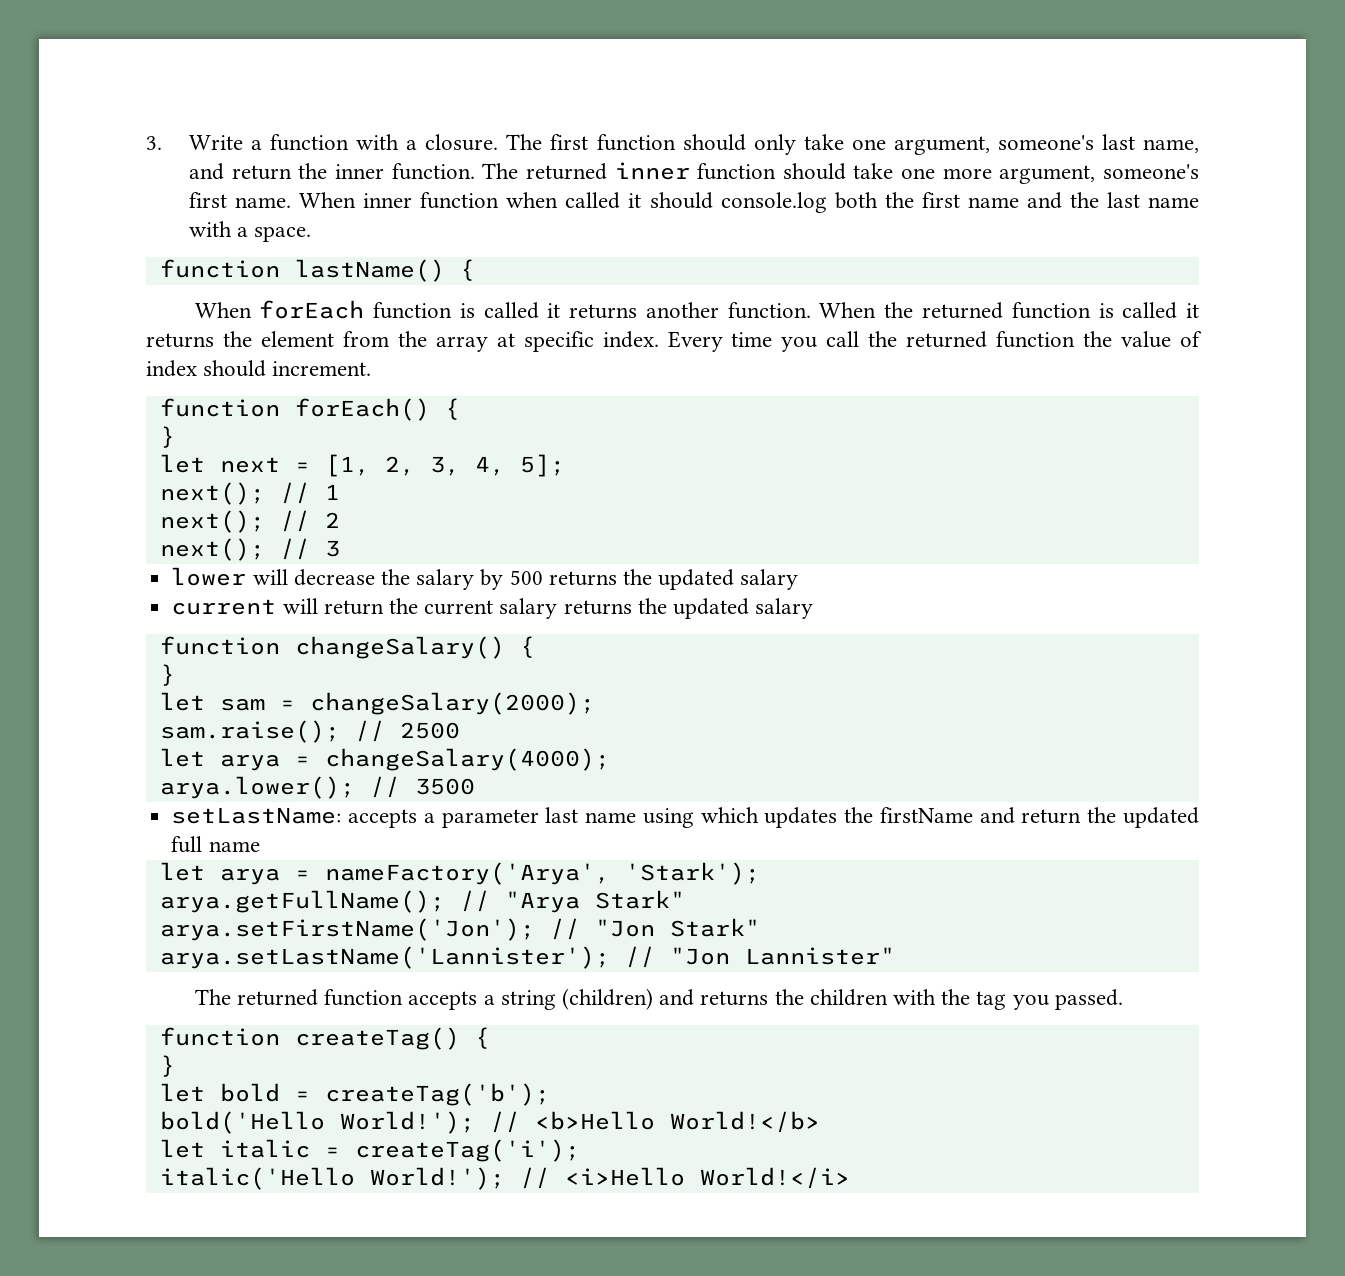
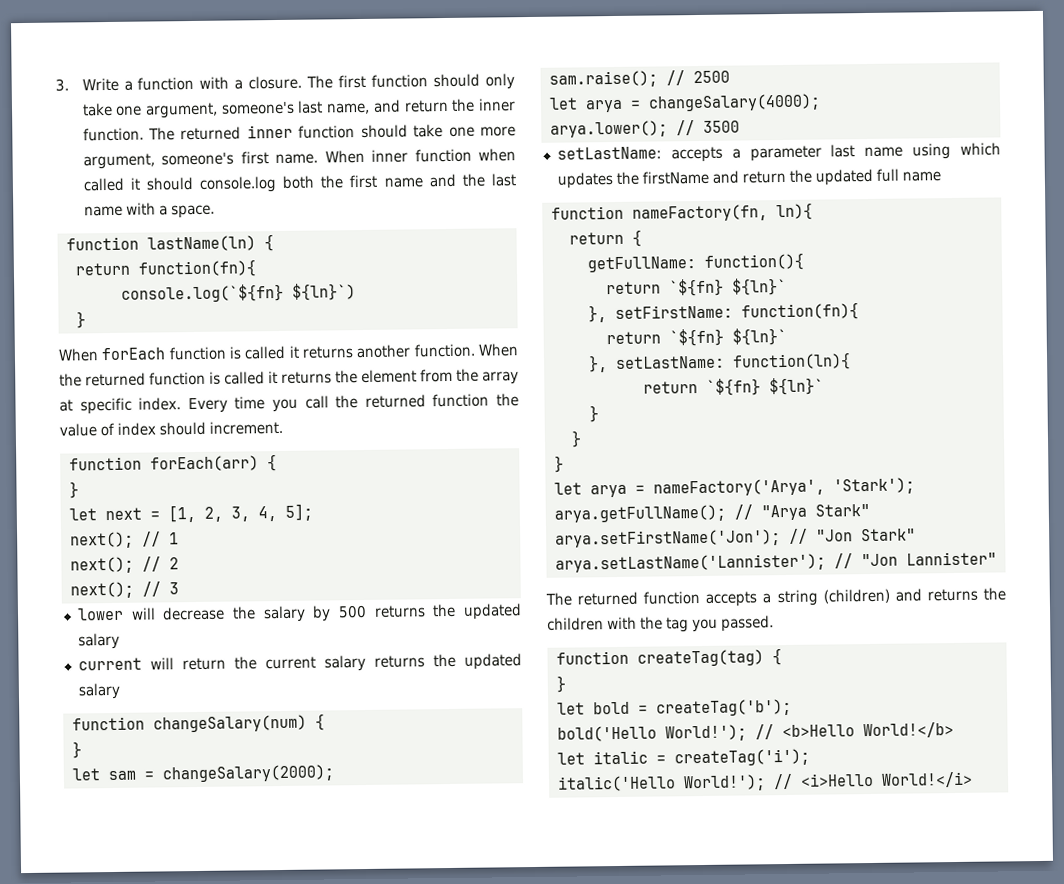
[294,259,475,282] lastName() { -> [146,234,274,252] [74,259,257,278] [120,283,356,303] [75,311,86,329] lastName(ln) { // return function(fn){ // console.log(`${fn} ${ln}`) // }
[294,398,430,421] forEach() -> [149,455,259,472] forEach(arr)
[294,636,505,659] changeSalary() -> [152,714,307,733] changeSalary(num)
(260, 846) none -> [550,202,813,222] [568,229,642,247] [586,252,804,273] [605,277,787,297] [587,302,859,323] [605,327,787,347] [587,352,851,373] [642,377,824,396] [588,405,599,423] [570,430,582,448] [553,455,564,473] // function nameFactory(fn, ln){ // return { // getFullName: function(){ // return `${fn} ${ln}` // }, setFirstName: function(fn){ // return `${fn} ${ln}` // }, setLastName: function(ln){ // return `${fn} ${ln}` // } // } // }
[294,1027,460,1050] createTag() -> [636,649,764,667] createTag(tag)

